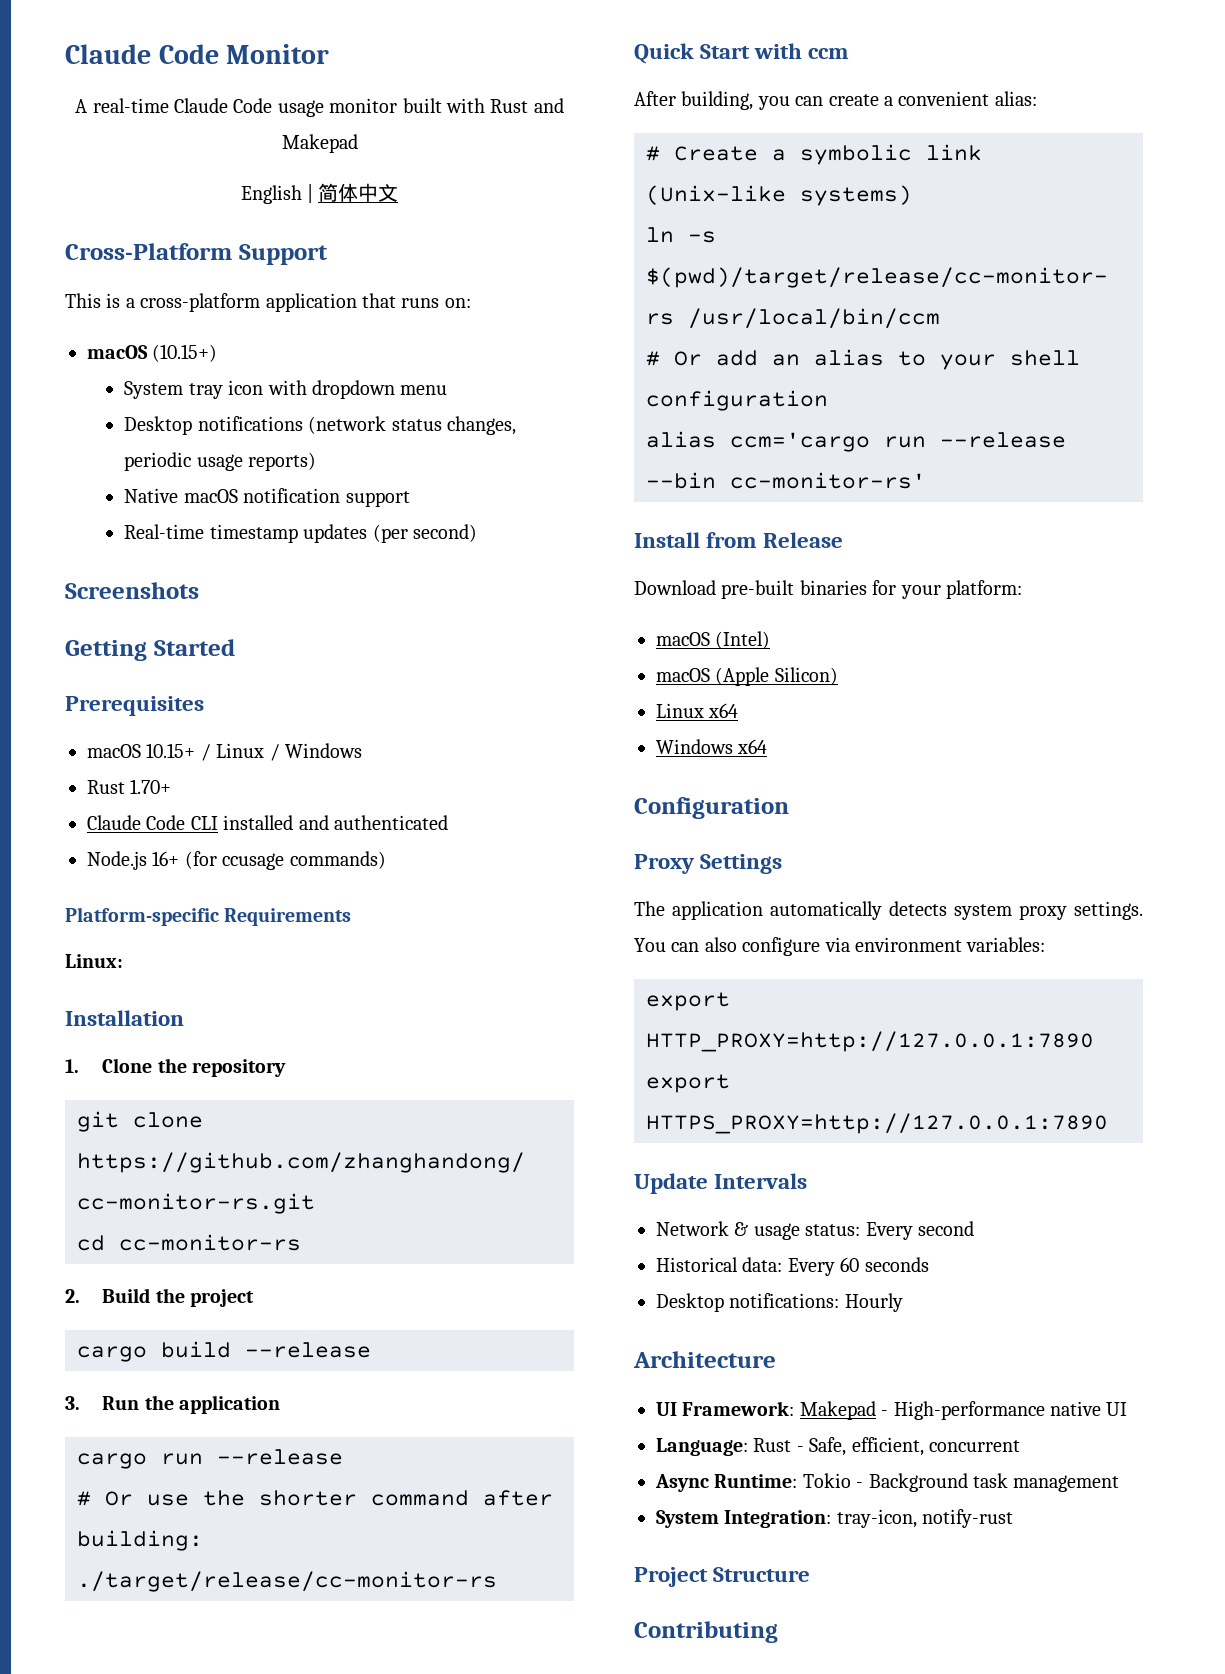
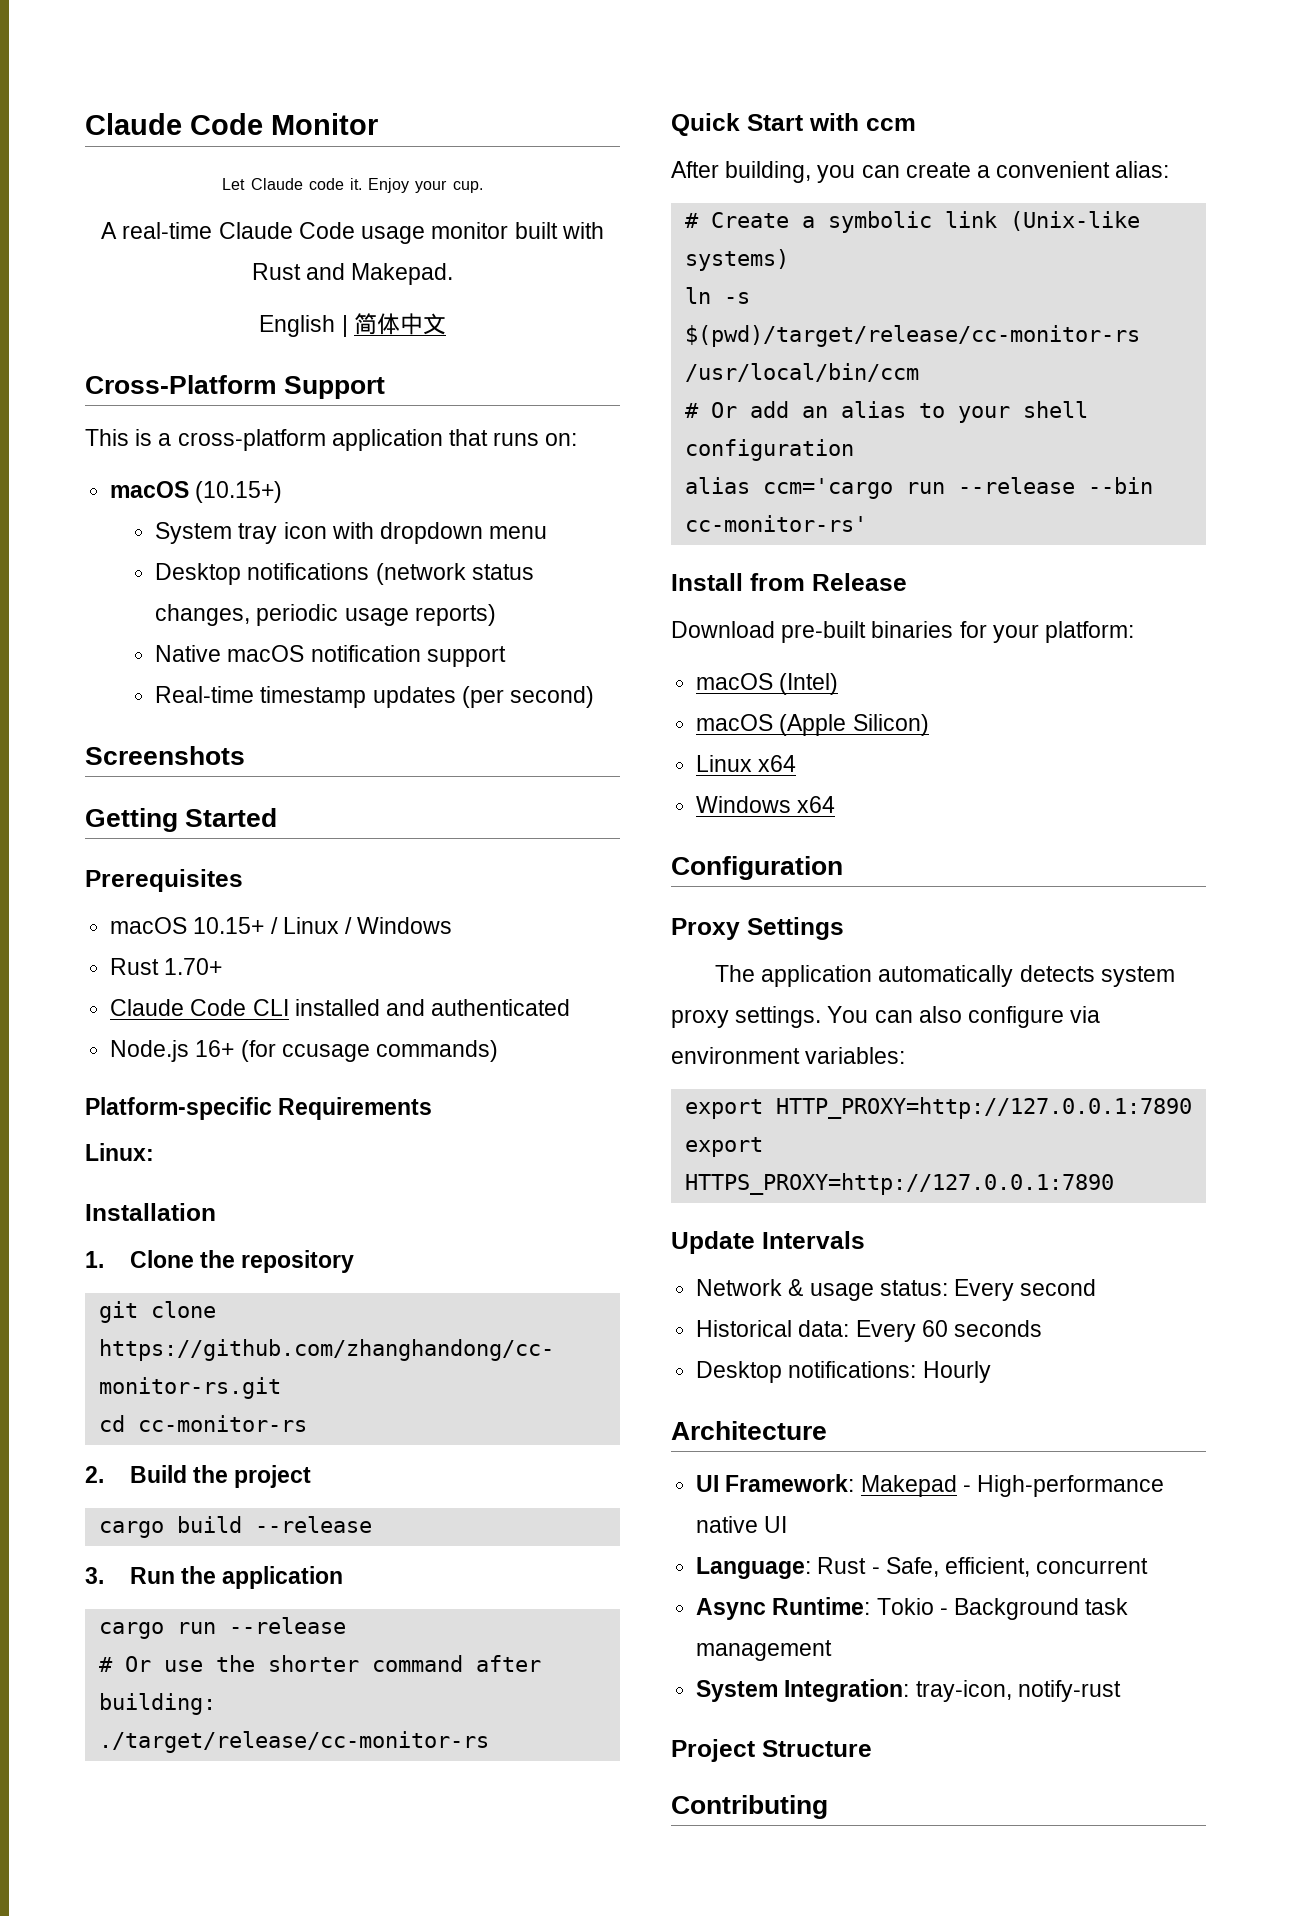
(330, 54) none -> [222,178,483,193] // Let Claude code it. Enjoy your cup.
[281,134,358,153] Makepad -> [351,263,454,285] Makepad.

